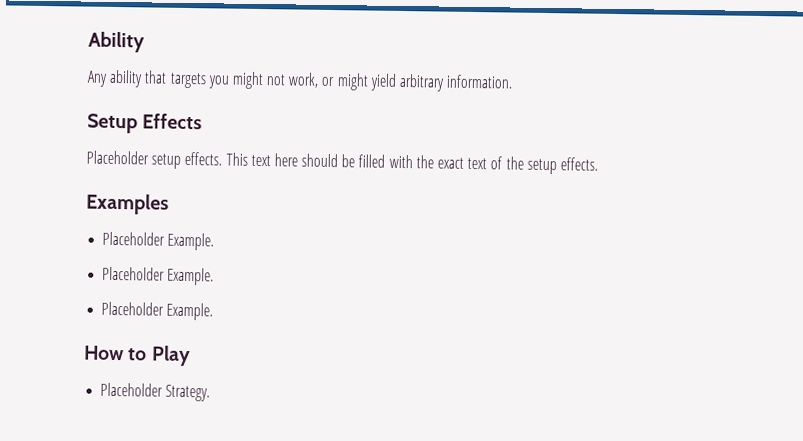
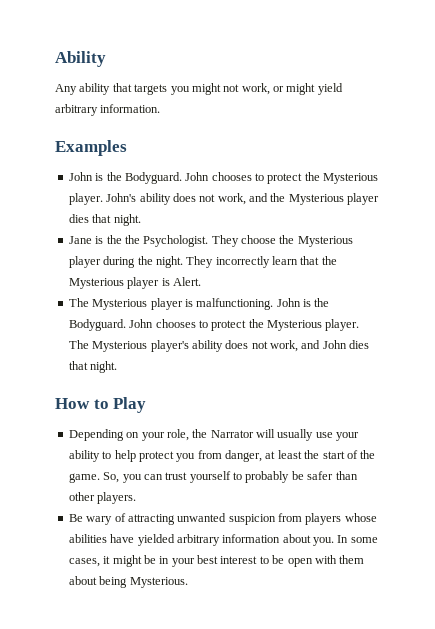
[87,113,203,134] [86,150,598,175] [86,193,169,215] [102,231,215,251] [102,266,215,286] [101,301,214,321] [84,345,191,367] [100,382,211,402] Setup Effects // Placeholder setup effects. This text here should be filled with the exact text of the setup effects. // Examples // Placeholder Example. // Placeholder Example. // Placeholder Example. // How to Play // Placeholder Strategy. -> [55,140,127,156] [68,172,379,184] [68,193,380,205] [68,214,141,226] [68,235,353,247] [68,256,337,268] [68,277,201,289] [68,298,330,310] [68,319,360,331] [68,340,370,352] [68,361,118,373] [55,397,147,413] [68,429,360,441] [68,450,376,462] [68,471,358,483] [68,492,137,504] [68,513,377,525] [68,534,378,546] [68,555,365,567] [68,576,188,588] Examples // John is the Bodyguard. John chooses to protect the Mysterious player. John's ability does not work, and the Mysterious player dies that night. // Jane is the the Psychologist. They choose the Mysterious player during the night. They incorrectly learn that the Mysterious player is Alert. // The Mysterious player is malfunctioning. John is the Bodyguard. John chooses to protect the Mysterious player. The Mysterious player's ability does not work, and John dies that night. // How to Play // Depending on your role, the Narrator will usually use your ability to help protect you from danger, at least the start of the game. So, you can trust yourself to probably be safer than other players. // Be wary of attracting unwanted suspicion from players whose abilities have yielded arbitrary information about you. In some cases, it might be in your best interest to be open with them about being Mysterious.

